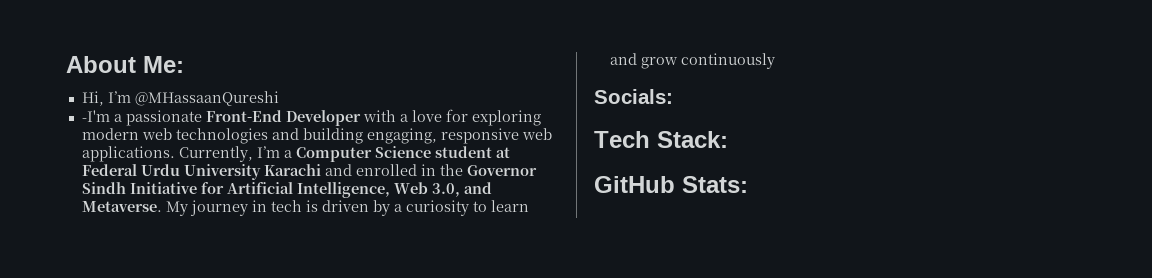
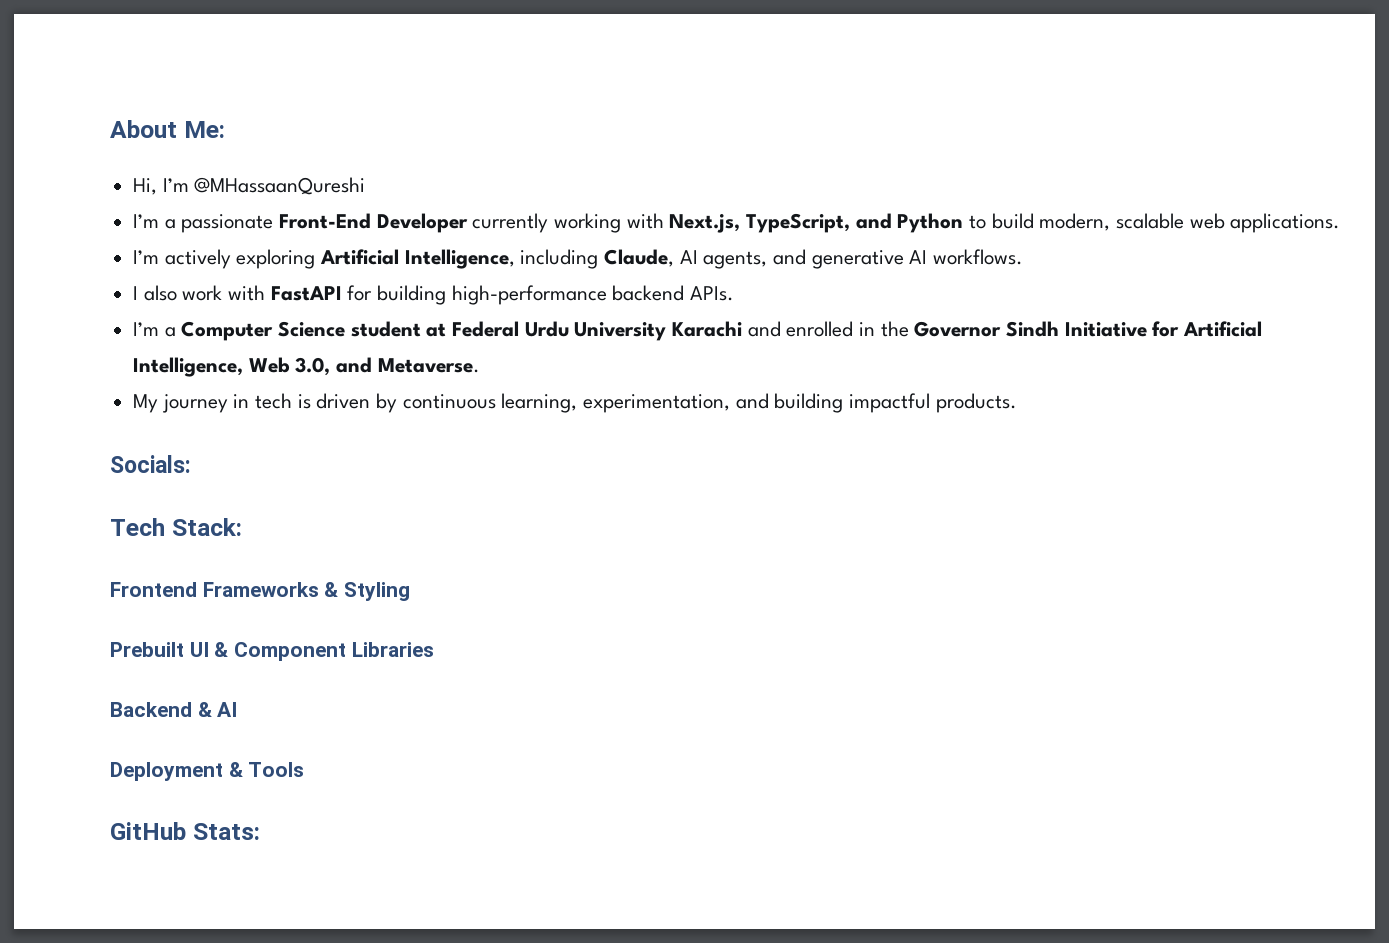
[81,110,110,122] -I'm -> [133,214,160,228] I’m
[362,109,541,126] [81,128,552,144] [81,146,253,162] with a love for exploring modern web technologies and building engaging, responsive web applications. Currently, -> [472,213,1341,233] [133,249,1024,269] [133,285,735,305] currently working with Next.js, TypeScript, and Python to build modern, scalable web applications. // I’m actively exploring Artificial Intelligence, including Claude, AI agents, and generative AI workflows. // I also work with FastAPI for building high-performance backend APIs. //
(162, 206) none -> (480, 365) //
[393,200,529,216] [609,53,775,69] [594,89,673,104] [594,131,728,148] a curiosity to learn and grow continuously // Socials: // Tech Stack: -> [402,393,1017,413] [110,455,191,473] [110,518,242,536] [110,582,411,601] [110,642,434,661] [110,702,238,717] [110,762,305,781] continuous learning, experimentation, and building impactful products. // Socials: // Tech Stack: // Frontend Frameworks & Styling // Prebuilt UI & Component Libraries // Backend & AI // Deployment & Tools

